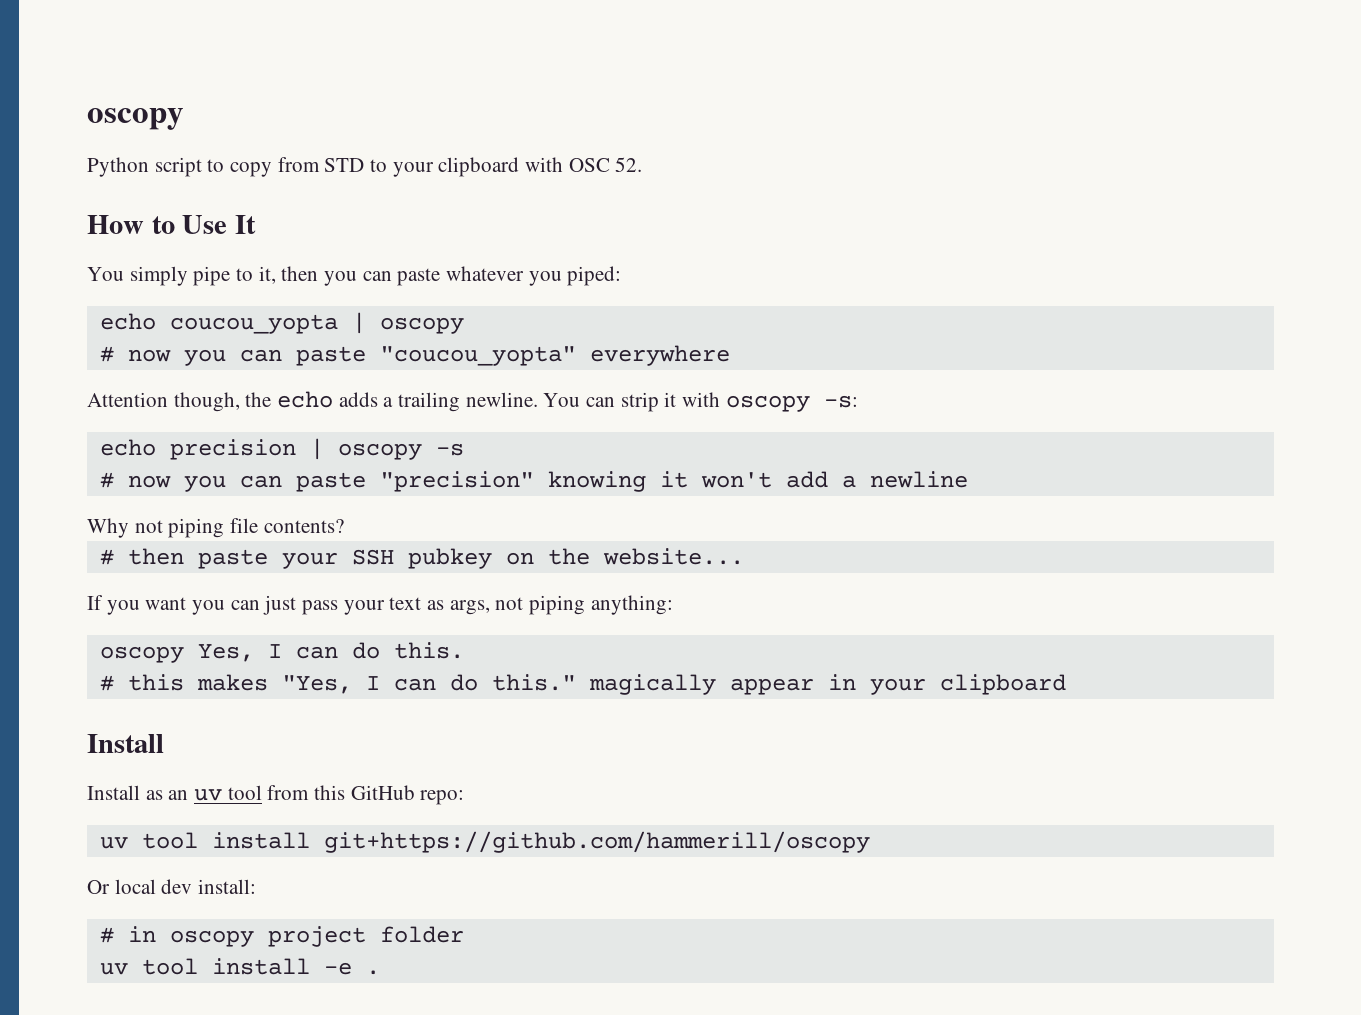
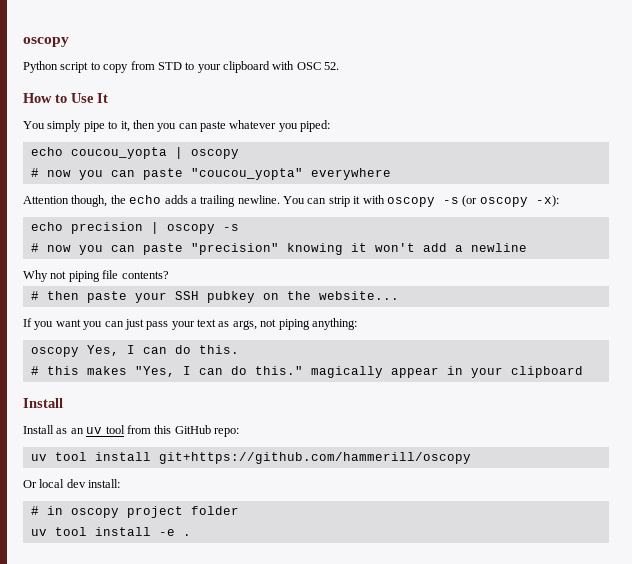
[823,395,858,408] -s: -> [442,195,559,207] -s (or oscopy -x):

